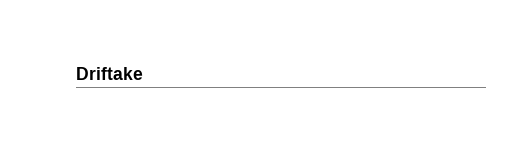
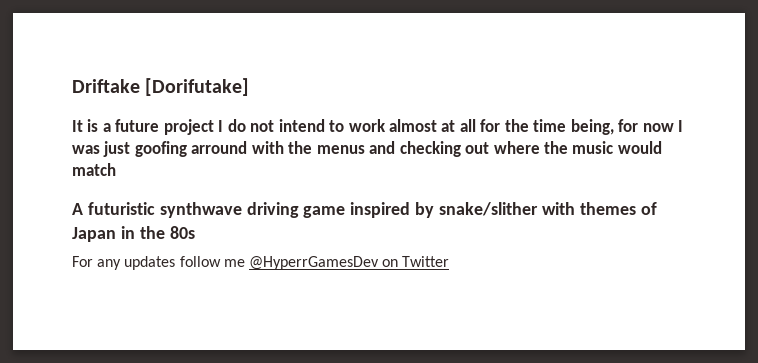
(143, 73) none -> [145,78,250,96] [72,119,684,135] [72,141,662,157] [72,163,116,176] [72,202,657,218] [72,226,195,242] [72,256,450,270] [Dorifutake] // It is a future project I do not intend to work almost at all for the time being, for now I was just goofing arround with the menus and checking out where the music would match // A futuristic synthwave driving game inspired by snake/slither with themes of Japan in the 80s // For any updates follow me @HyperrGamesDev on Twitter

